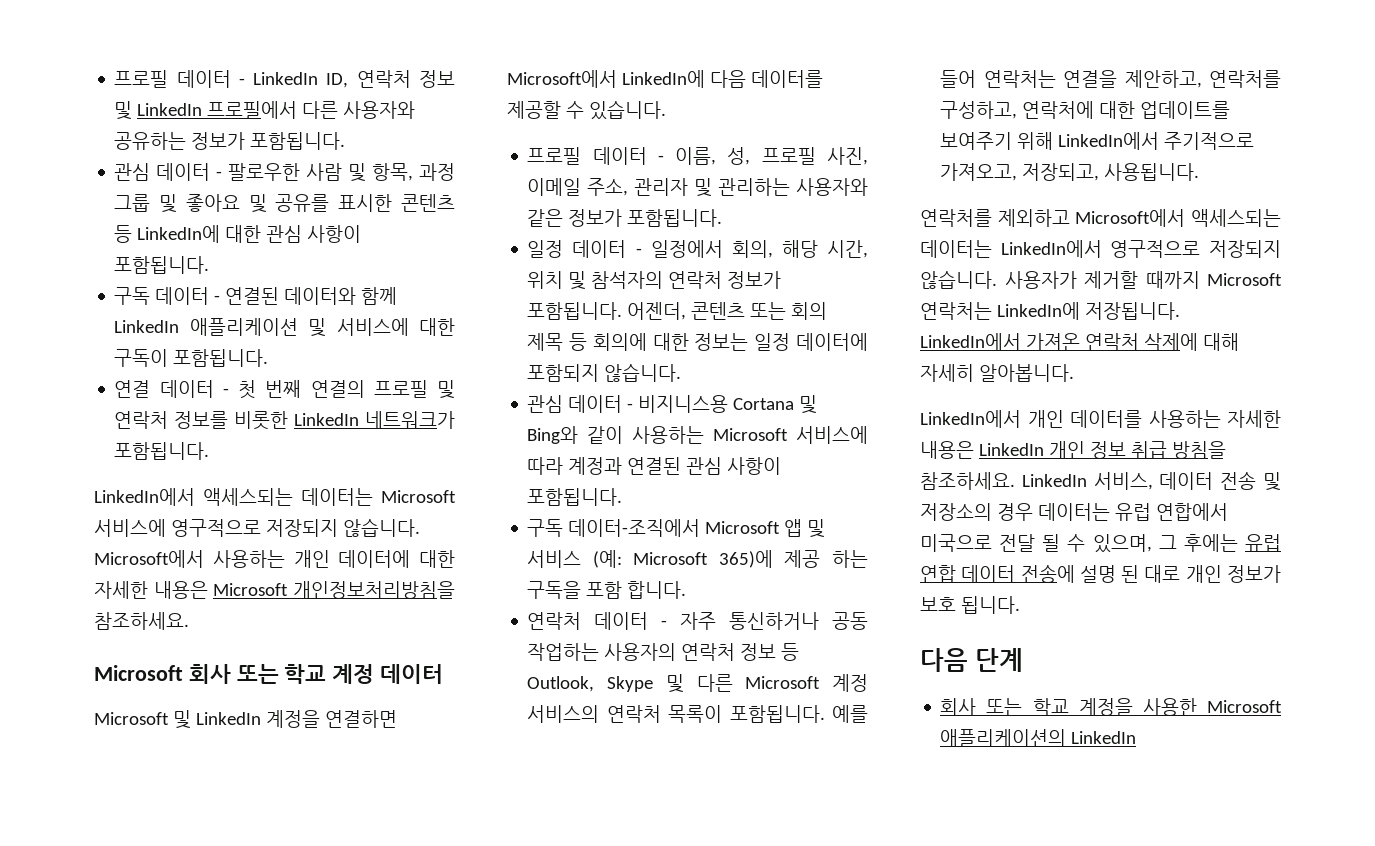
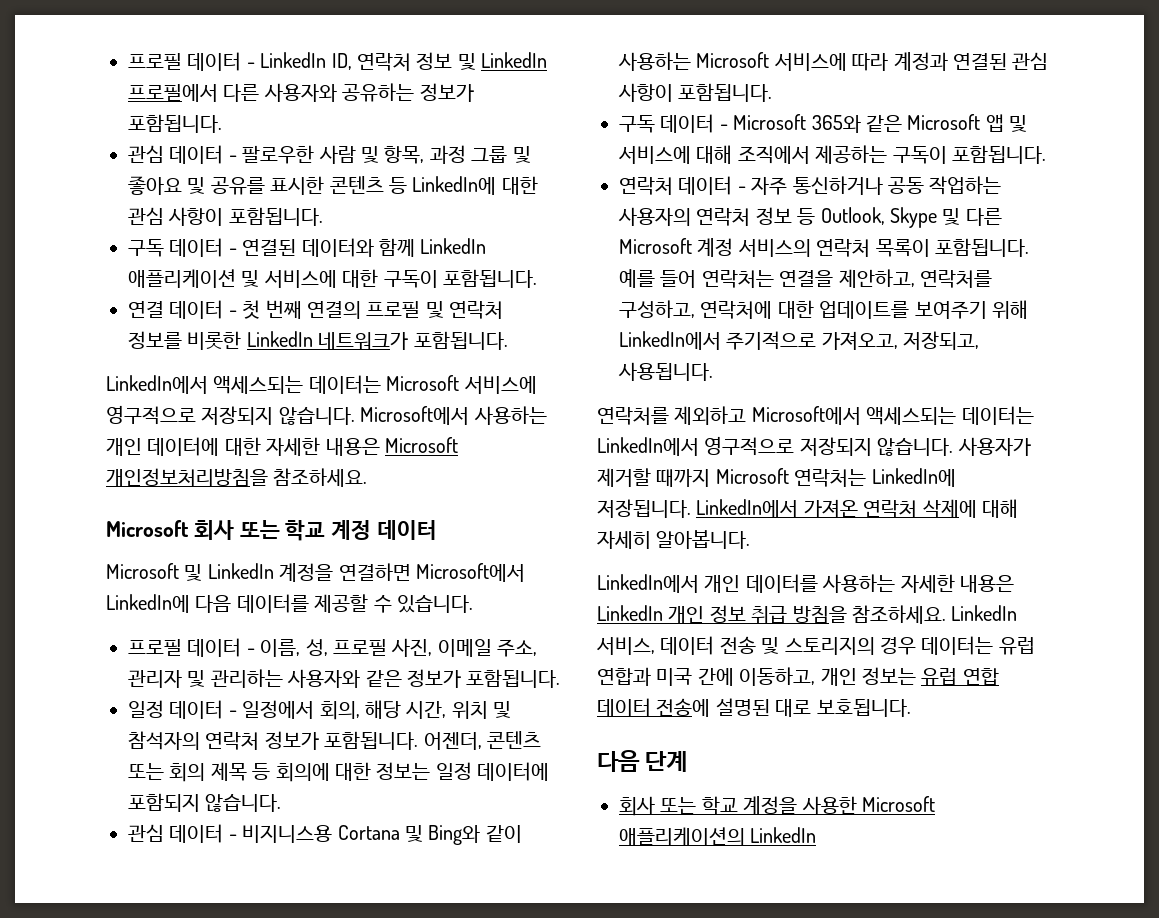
[568,519,826,538] [527,550,868,568] [527,581,687,599] 데이터-조직에서 Microsoft 앱 및 서비스 (예: Microsoft 365)에 제공 하는 구독을 포함 합니다. -> [660,114,1028,133] [618,145,1046,164] 데이터 - Microsoft 365와 같은 Microsoft 앱 및 서비스에 대해 조직에서 제공하는 구독이 포함됩니다.
[920,503,992,521] 저장소의 -> [784,637,875,655] 스토리지의
[1155,503,1228,521] [920,534,1281,553] [920,564,1281,583] [920,596,1020,614] 연합에서 미국으로 전달 될 수 있으며, 그 후에는 유럽 연합 데이터 전송에 설명 된 대로 개인 정보가 보호 됩니다. -> [597,667,999,686] [597,698,911,717] 연합과 미국 간에 이동하고, 개인 정보는 유럽 연합 데이터 전송에 설명된 대로 보호됩니다.

